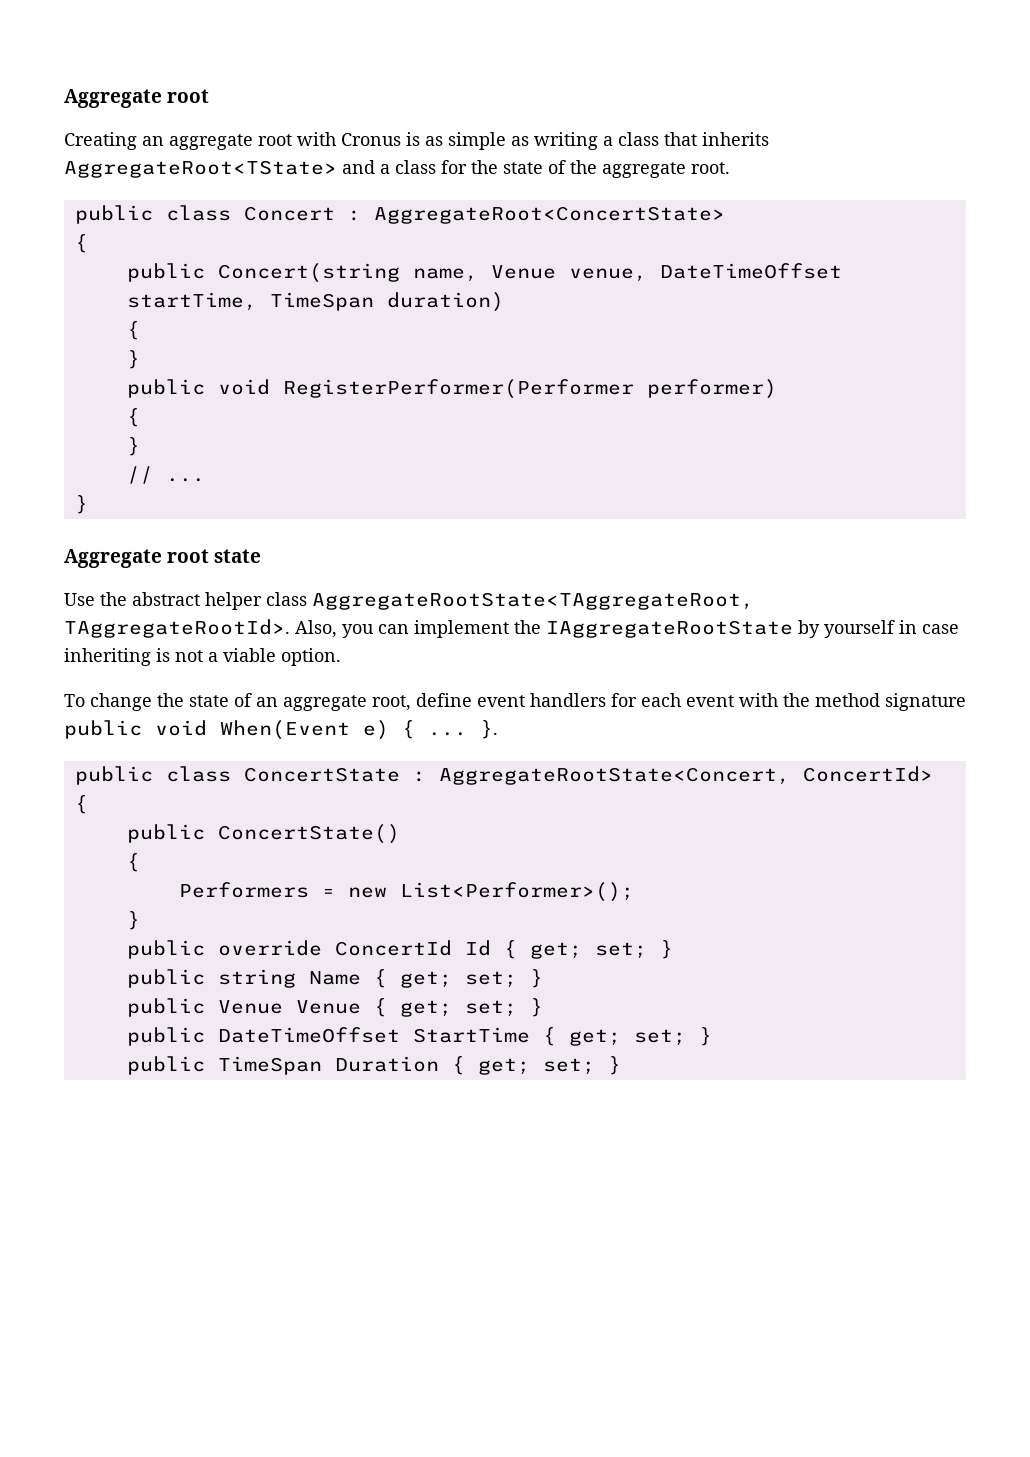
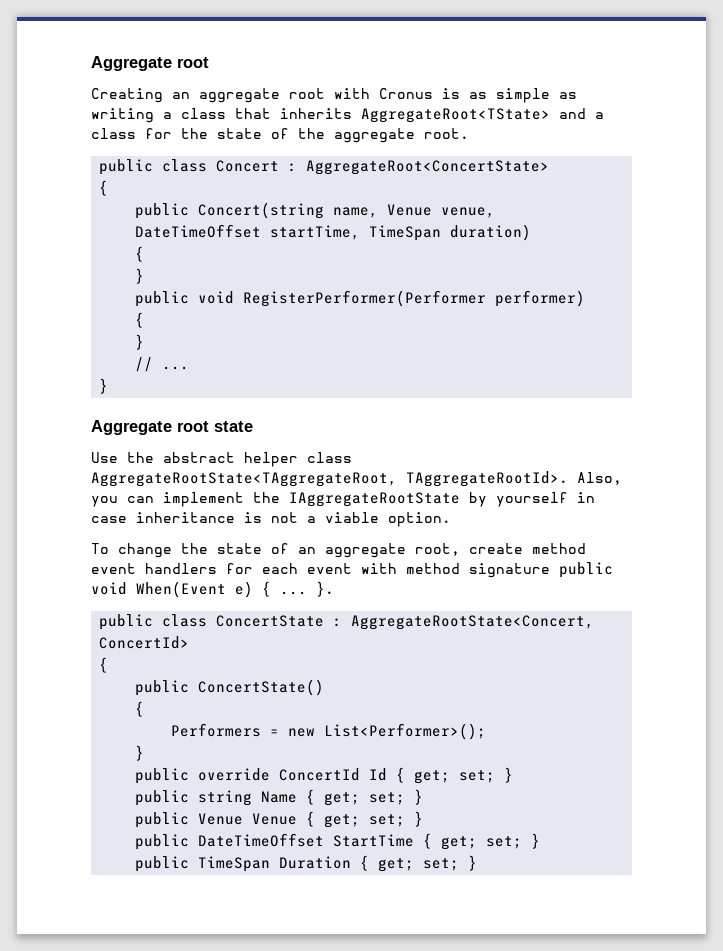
[64,648,151,666] inheriting -> [136,512,235,523] inheritance
[416,693,472,707] define -> [469,543,586,554] create method
[783,693,810,707] the -> (397, 568) none

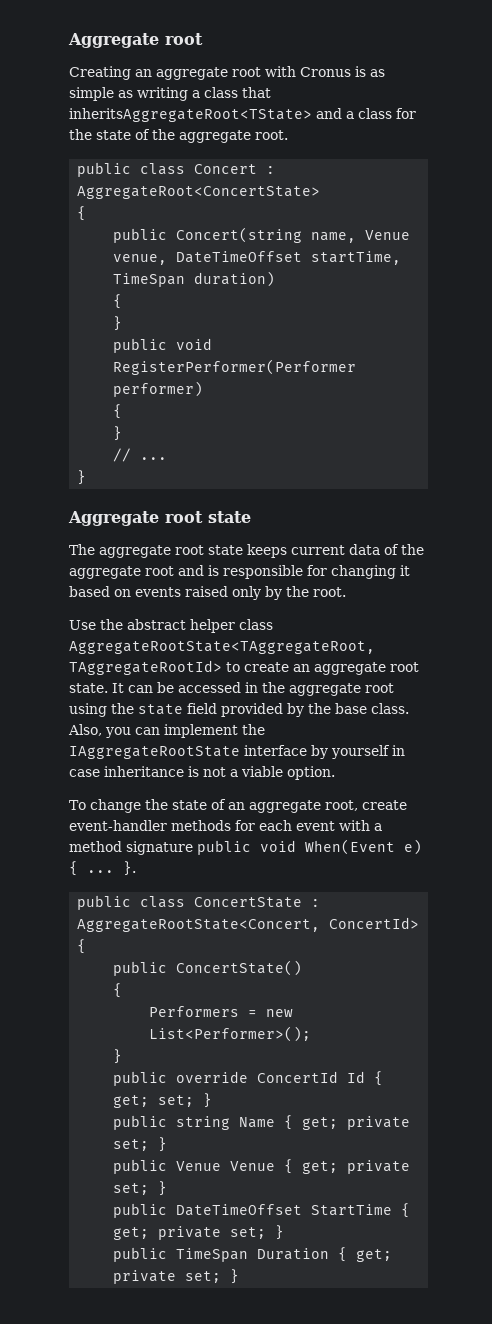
[280,108,550,123] inherits AggregateRoot<TState> -> [69,108,312,122] inheritsAggregateRoot<TState>
(253, 426) none -> [69,544,424,558] [69,565,410,579] [69,586,346,600] // The aggregate root state keeps current data of the aggregate root and is responsible for changing it based on events raised only by the root.
[406,471,568,487] TAggregateRootId>. -> [69,660,419,675] [69,682,394,696] [69,703,409,717] TAggregateRootId> to create an aggregate root state. It can be accessed in the aggregate root using the state field provided by the base class.
(460, 499) none -> [244,745,307,756] interface
[532,543,586,554] [91,563,217,574] method event handlers -> [69,820,231,831] event-handler methods
(397, 568) none -> [374,823,382,831] a
(361, 799) none -> [347,1116,411,1130] private
(361, 821) none -> [347,1160,411,1174] private
(478, 843) none -> [158,1226,222,1240] private
(415, 865) none -> [113,1270,177,1284] private

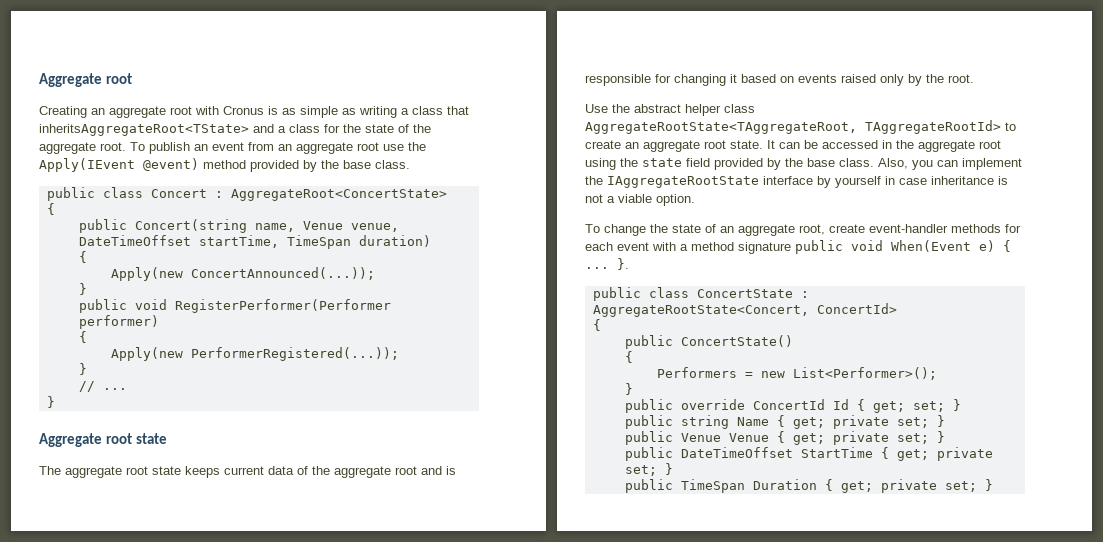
(288, 135) none -> [130,142,426,154] [39,158,410,172] To publish an event from an aggregate root use the Apply(IEvent @event) method provided by the base class.
(123, 301) none -> [110,267,375,281] // Apply(new ConcertAnnounced(...));
(123, 411) none -> [110,347,399,361] // Apply(new PerformerRegistered(...));

